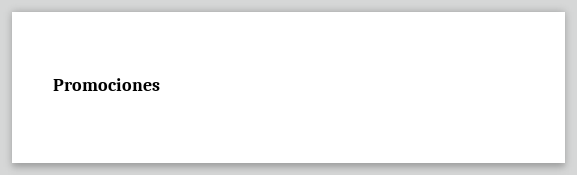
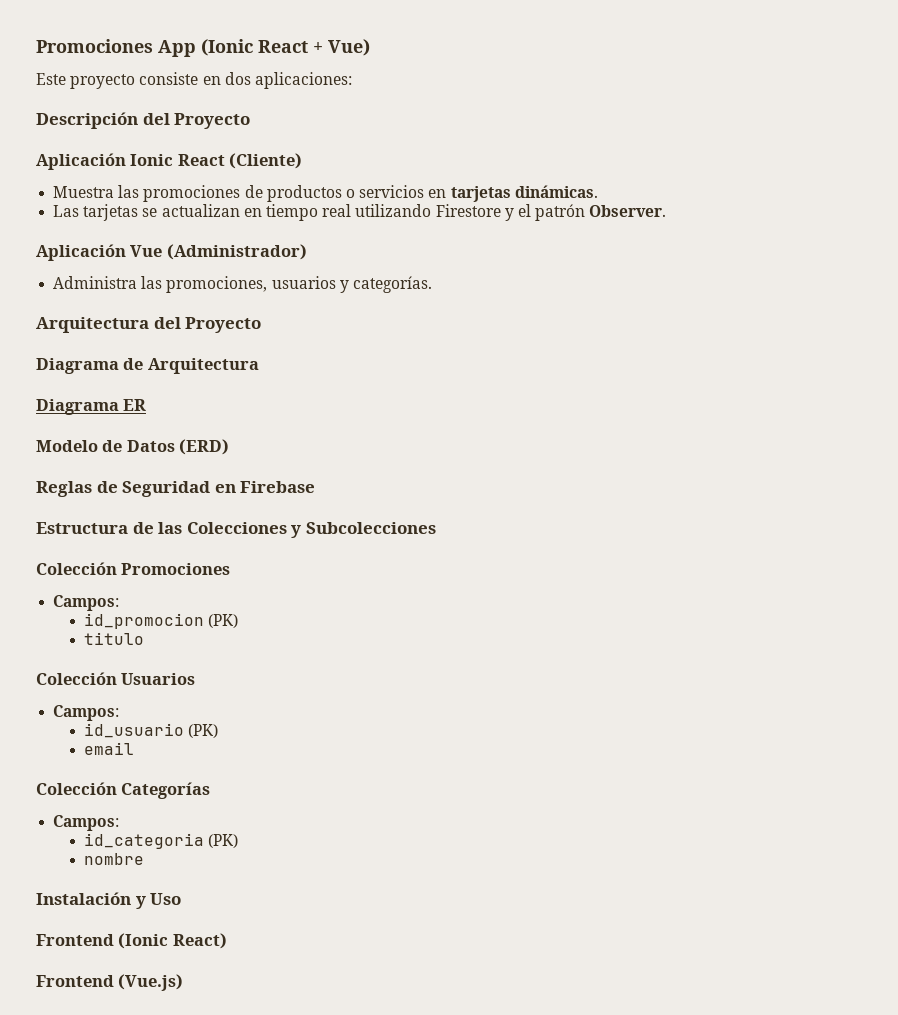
[53,78,160,91] Promociones -> [36,39,370,57] [36,72,352,89] [36,112,251,129] [36,153,303,170] [53,185,598,202] [53,204,667,221] [36,244,307,261] [53,276,432,293] [36,317,262,333] [36,358,259,374] [36,399,147,415] [36,439,230,455] [36,481,316,497] [36,522,436,538] [36,562,231,575] [53,595,120,611] [83,613,238,629] [83,632,144,645] [36,672,196,685] [53,705,120,721] [83,723,218,738] [83,742,134,755] [36,782,211,799] [53,815,120,831] [83,833,238,849] [83,853,144,865] [36,892,182,909] [36,933,227,949] [36,974,184,991] Promociones App (Ionic React + Vue) // Este proyecto consiste en dos aplicaciones: // Descripción del Proyecto // Aplicación Ionic React (Cliente) // Muestra las promociones de productos o servicios en tarjetas dinámicas. // Las tarjetas se actualizan en tiempo real utilizando Firestore y el patrón Observer. // Aplicación Vue (Administrador) // Administra las promociones, usuarios y categorías. // Arquitectura del Proyecto // Diagrama de Arquitectura // Diagrama ER // Modelo de Datos (ERD) // Reglas de Seguridad en Firebase // Estructura de las Colecciones y Subcolecciones // Colección Promociones // Campos: // id_promocion (PK) // titulo // Colección Usuarios // Campos: // id_usuario (PK) // email // Colección Categorías // Campos: // id_categoria (PK) // nombre // Instalación y Uso // Frontend (Ionic React) // Frontend (Vue.js)

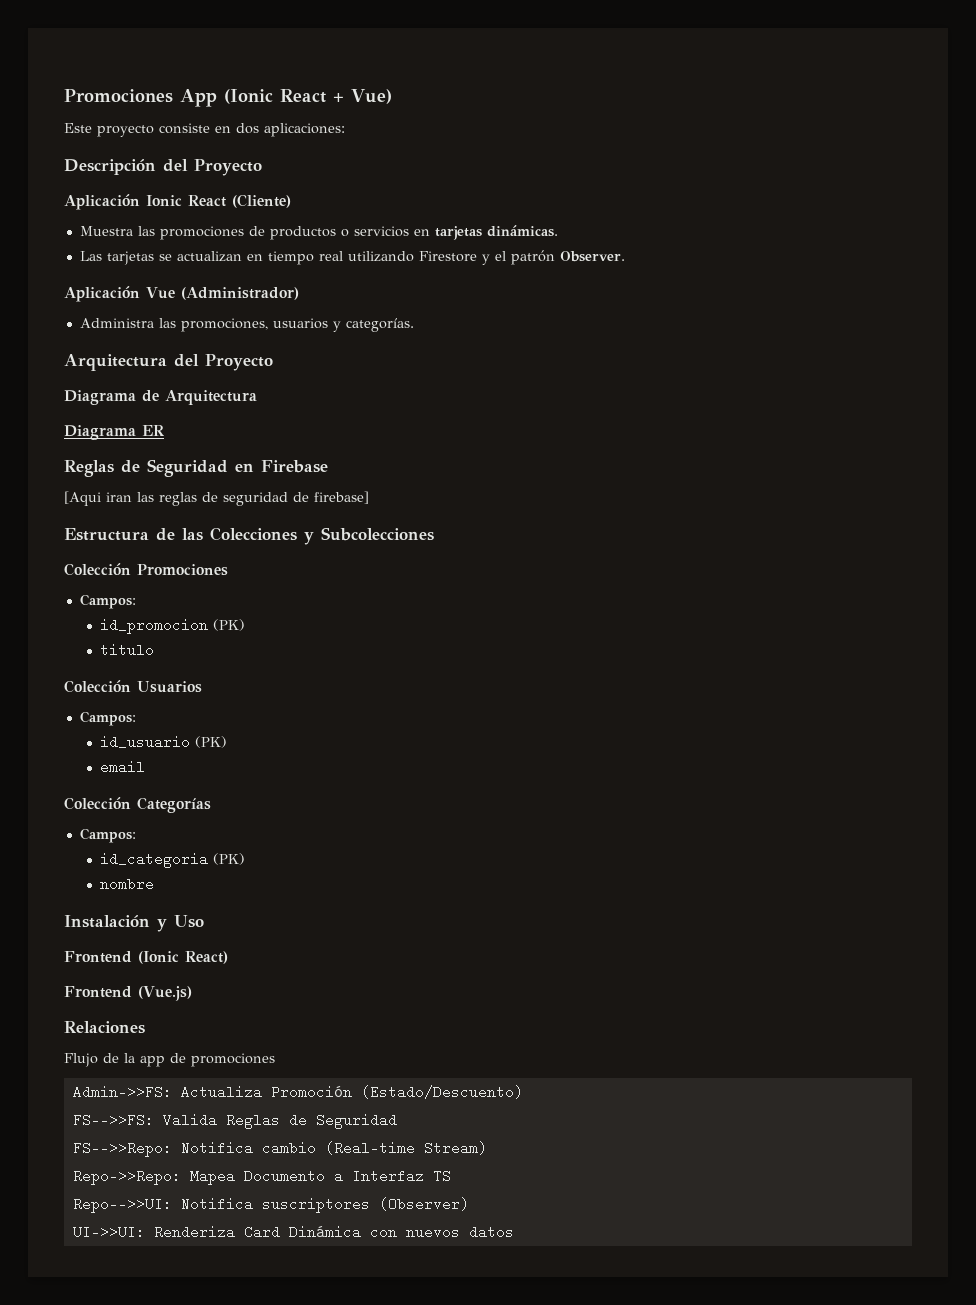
[36,439,230,455] // Modelo de Datos (ERD) -> (164, 430) none
(316, 487) none -> [64,491,369,506] // [Aqui iran las reglas de seguridad de firebase]
(184, 982) none -> [64,1021,145,1034] [64,1053,275,1067] [72,1085,523,1099] [72,1113,397,1129] [72,1141,487,1157] [72,1169,451,1185] [72,1197,469,1213] [72,1225,514,1239] // Relaciones // Flujo de la app de promociones // Admin->>FS: Actualiza Promoción (Estado/Descuento) // FS-->>FS: Valida Reglas de Seguridad // FS-->>Repo: Notifica cambio (Real-time Stream) // Repo->>Repo: Mapea Documento a Interfaz TS // Repo-->>UI: Notifica suscriptores (Observer) // UI->>UI: Renderiza Card Dinámica con nuevos datos

